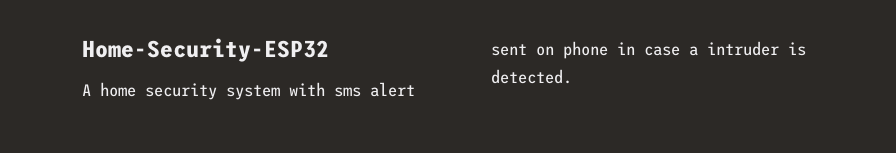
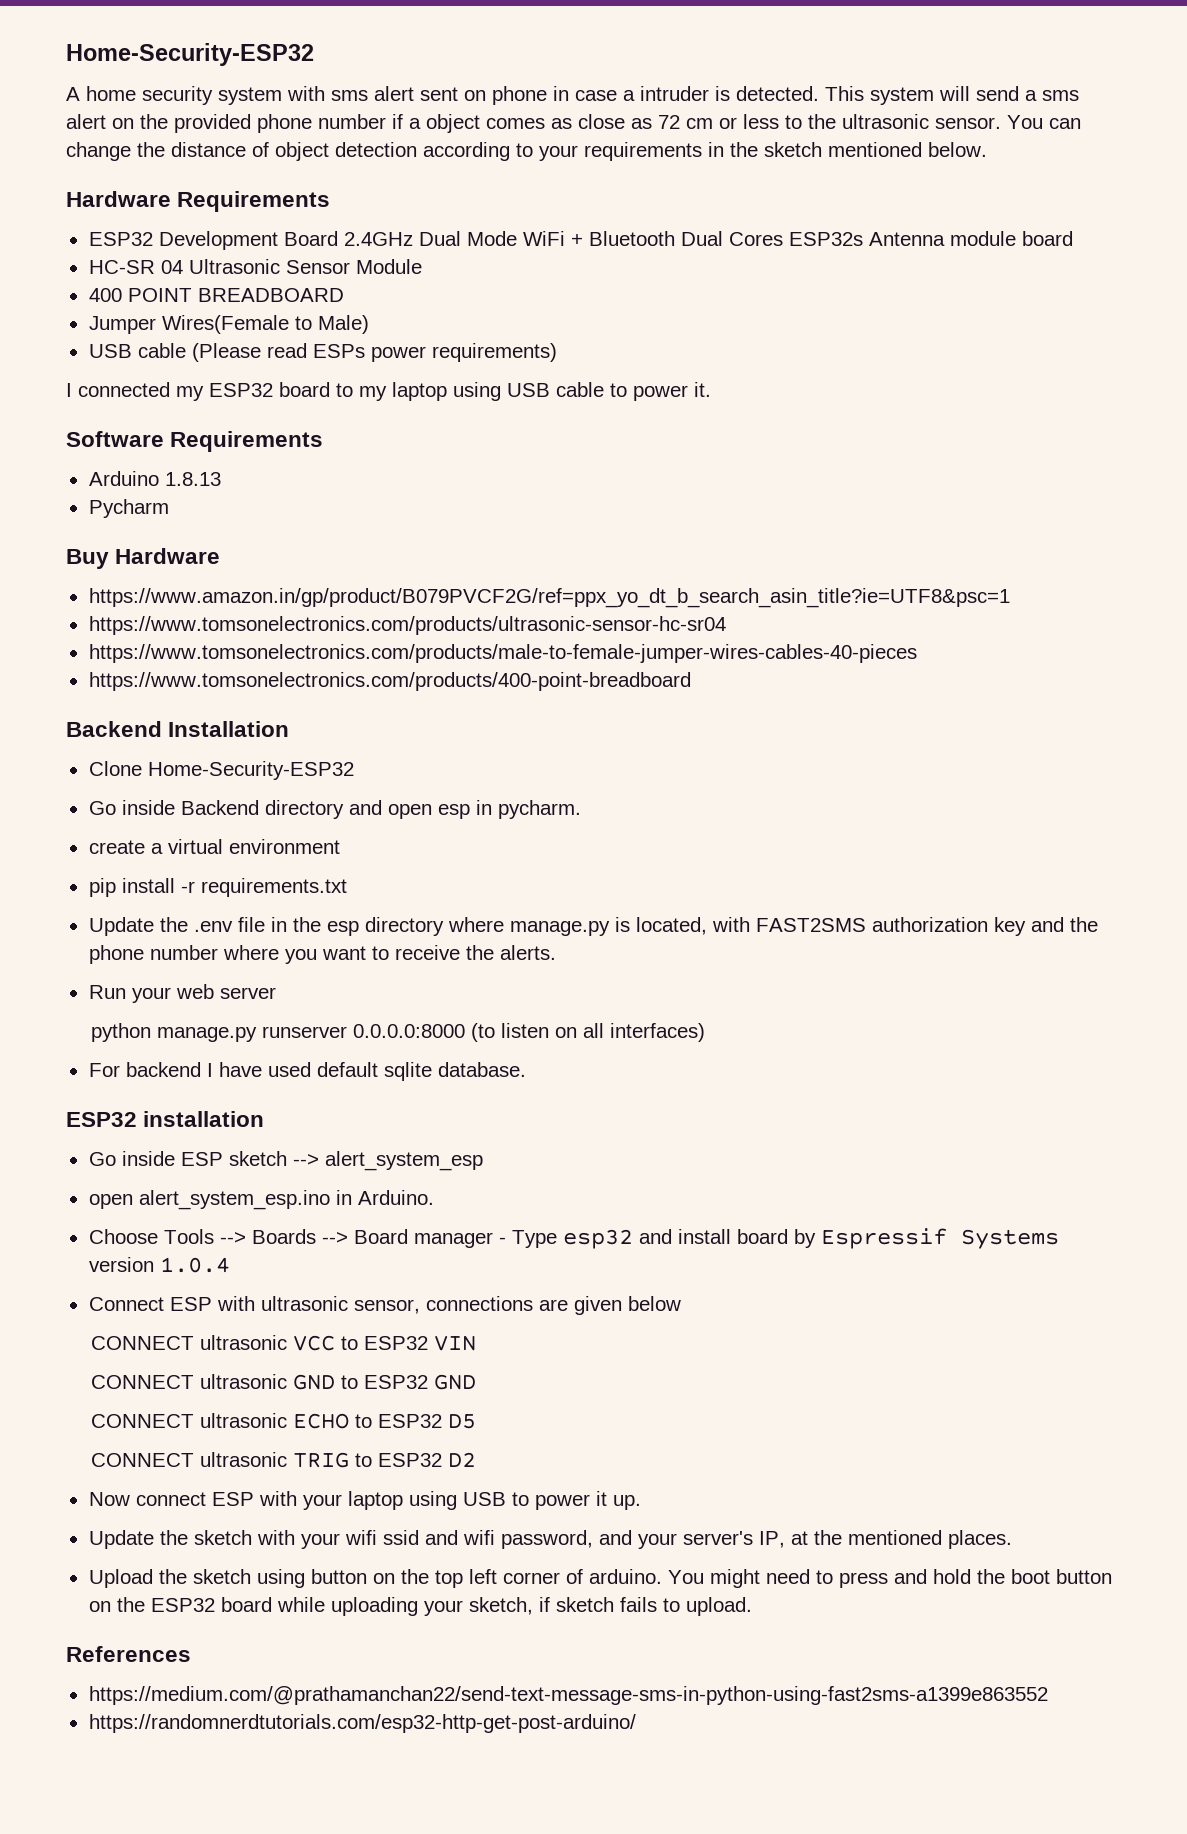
(572, 76) none -> [825,86,1079,105] [66,114,1081,133] [66,142,987,161] [66,191,331,212] [88,231,1073,250] [88,259,422,274] [88,288,344,302] [88,315,369,334] [88,343,557,362] [66,382,711,401] [66,431,324,452] [88,471,221,486] [88,499,169,518] [66,548,221,569] [88,588,1010,608] [88,616,726,635] [88,644,917,663] [88,672,691,691] [66,721,290,737] [88,761,354,780] [88,800,581,819] [88,839,340,854] [88,878,347,897] [88,917,1098,936] [88,945,556,964] [88,984,276,1003] [90,1023,705,1042] [88,1062,526,1081] [66,1111,265,1127] [88,1151,483,1171] [88,1190,434,1210] [88,1228,1059,1249] [88,1257,230,1273] [88,1296,681,1315] [90,1335,476,1351] [90,1374,476,1390] [90,1413,476,1429] [90,1452,476,1468] [88,1491,641,1510] [88,1530,1012,1549] [88,1569,1112,1588] [88,1597,752,1616] [66,1646,191,1662] [88,1686,1048,1705] [88,1714,636,1733] This system will send a sms alert on the provided phone number if a object comes as close as 72 cm or less to the ultrasonic sensor. You can change the distance of object detection according to your requirements in the sketch mentioned below. // Hardware Requirements // ESP32 Development Board 2.4GHz Dual Mode WiFi + Bluetooth Dual Cores ESP32s Antenna module board // HC-SR 04 Ultrasonic Sensor Module // 400 POINT BREADBOARD // Jumper Wires(Female to Male) // USB cable (Please read ESPs power requirements) // I connected my ESP32 board to my laptop using USB cable to power it. // Software Requirements // Arduino 1.8.13 // Pycharm // Buy Hardware // https://www.amazon.in/gp/product/B079PVCF2G/ref=ppx_yo_dt_b_search_asin_title?ie=UTF8&psc=1 // https://www.tomsonelectronics.com/products/ultrasonic-sensor-hc-sr04 // https://www.tomsonelectronics.com/products/male-to-female-jumper-wires-cables-40-pieces // https://www.tomsonelectronics.com/products/400-point-breadboard // Backend Installation // Clone Home-Security-ESP32 // Go inside Backend directory and open esp in pycharm. // create a virtual environment // pip install -r requirements.txt // Update the .env file in the esp directory where manage.py is located, with FAST2SMS authorization key and the phone number where you want to receive the alerts. // Run your web server // python manage.py runserver 0.0.0.0:8000 (to listen on all interfaces) // For backend I have used default sqlite database. // ESP32 installation // Go inside ESP sketch --> alert_system_esp // open alert_system_esp.ino in Arduino. // Choose Tools --> Boards --> Board manager - Type esp32 and install board by Espressif Systems version 1.0.4 // Connect ESP with ultrasonic sensor, connections are given below // CONNECT ultrasonic VCC to ESP32 VIN // CONNECT ultrasonic GND to ESP32 GND // CONNECT ultrasonic ECHO to ESP32 D5 // CONNECT ultrasonic TRIG to ESP32 D2 // Now connect ESP with your laptop using USB to power it up. // Update the sketch with your wifi ssid and wifi password, and your server's IP, at the mentioned places. // Upload the sketch using button on the top left corner of arduino. You might need to press and hold the boot button on the ESP32 board while uploading your sketch, if sketch fails to upload. // References // https://medium.com/@prathamanchan22/send-text-message-sms-in-python-using-fast2sms-a1399e863552 // https://randomnerdtutorials.com/esp32-http-get-post-arduino/

